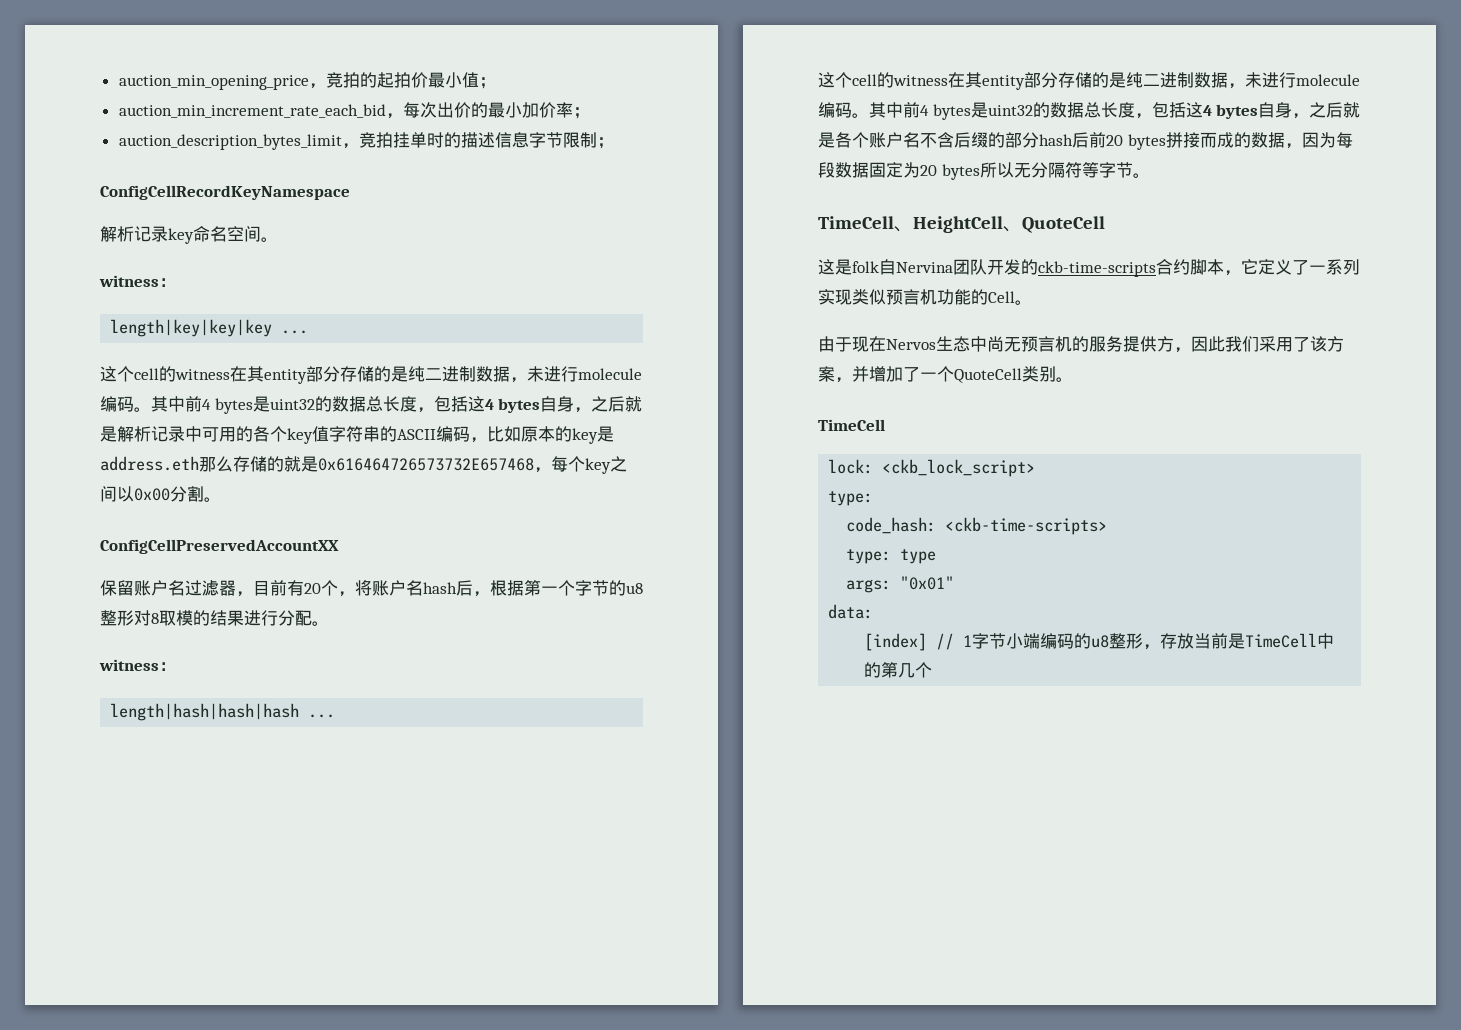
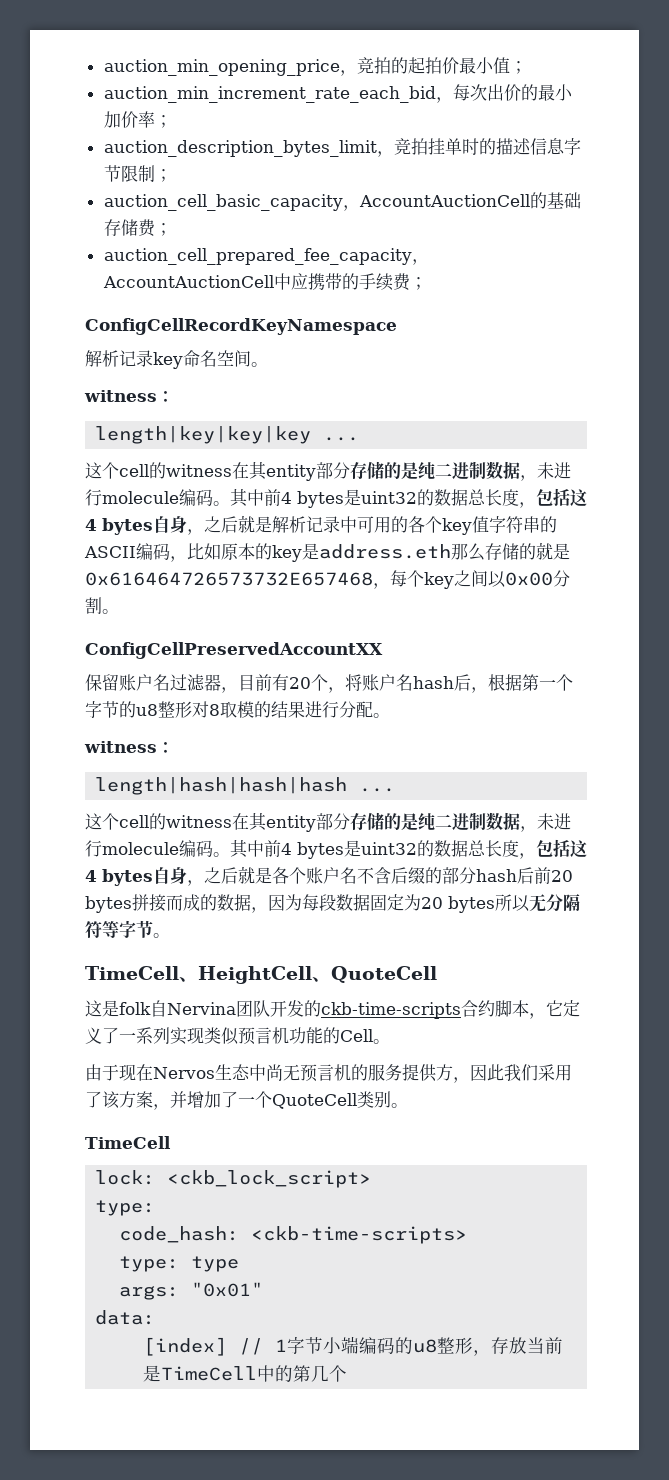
(614, 143) none -> [103,192,581,211] [103,219,172,237] [103,248,429,265] [102,273,427,291] // auction_cell_basic_capacity，AccountAuctionCell的基础存储费； // auction_cell_prepared_fee_capacity，AccountAuctionCell中应携带的手续费；

